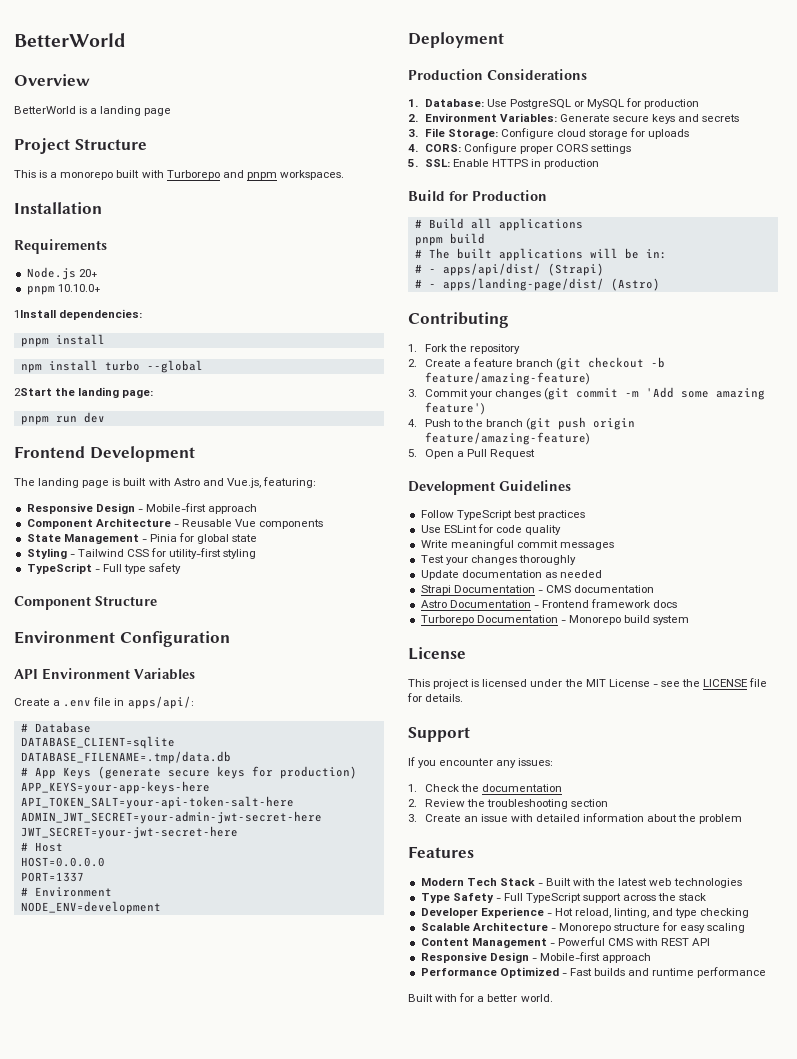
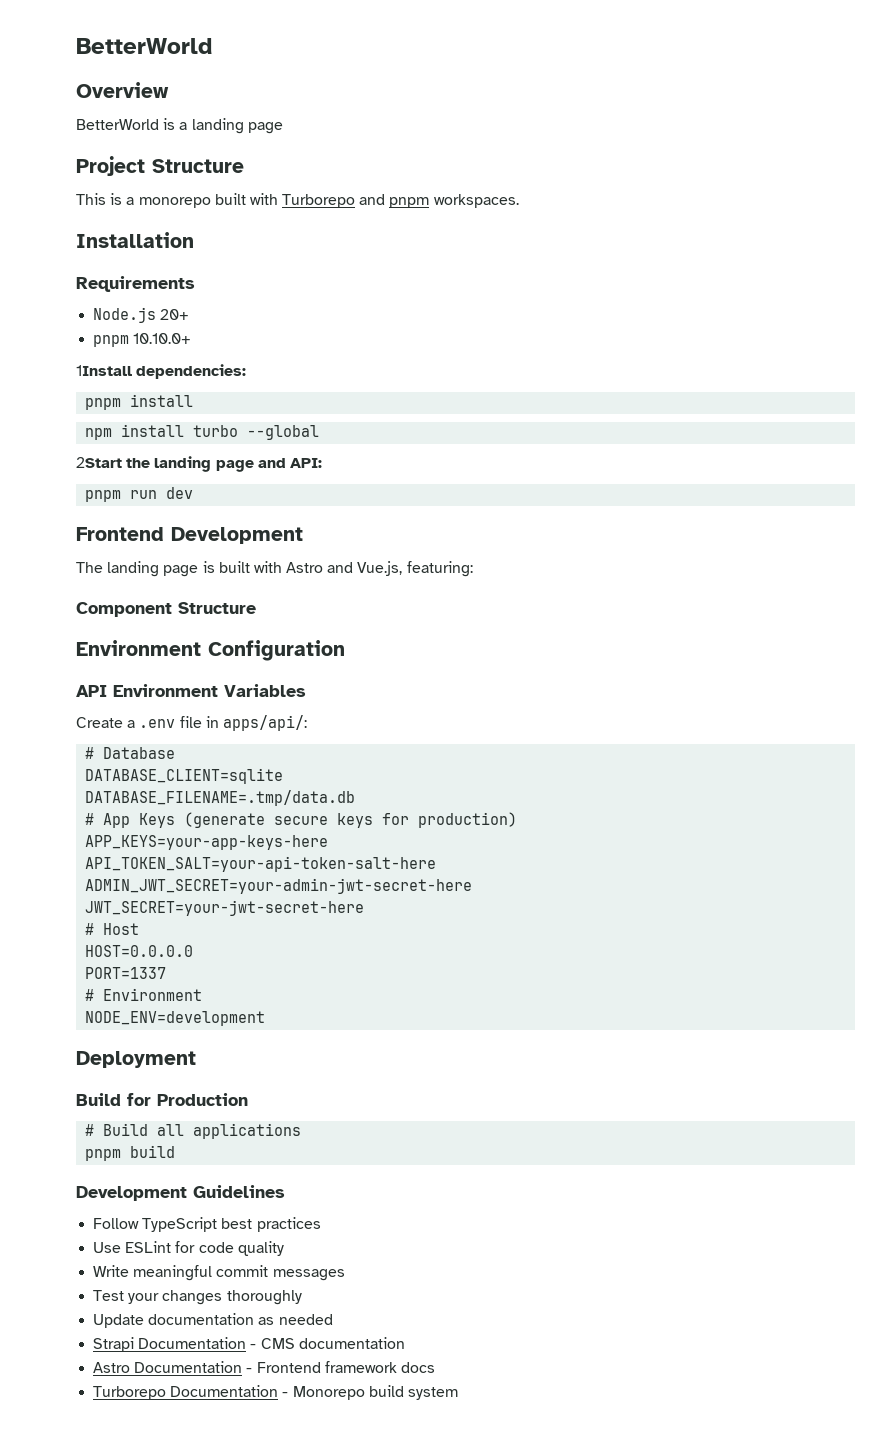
[122,390,154,398] page: -> [215,458,322,472] page and API:
[26,503,258,514] [26,518,324,529] [26,533,258,544] [26,548,257,559] [26,563,182,574] // Responsive Design - Mobile-first approach // Component Architecture - Reusable Vue components // State Management - Pinia for global state // Styling - Tailwind CSS for utility-first styling // TypeScript - Full type safety -> (473, 569) none
[408,69,587,80] [408,98,700,109] [408,113,740,124] [408,128,690,139] [408,143,632,154] [408,159,600,169] // Production Considerations // 1. Database: Use PostgreSQL or MySQL for production // 2. Environment Variables: Generate secure keys and secrets // 3. File Storage: Configure cloud storage for uploads // 4. CORS: Configure proper CORS settings // 5. SSL: Enable HTTPS in production -> (196, 1059) none
[414,248,667,261] [414,263,604,276] [414,278,660,291] [408,312,509,328] [408,344,520,354] [408,357,666,370] [424,372,590,385] [408,387,765,400] [424,402,485,415] [408,417,636,430] [424,432,590,445] [408,449,535,459] // # The built applications will be in: // # - apps/api/dist/ (Strapi) // # - apps/landing-page/dist/ (Astro) // Contributing // 1. Fork the repository // 2. Create a feature branch (git checkout -b feature/amazing-feature) // 3. Commit your changes (git commit -m 'Add some amazing feature') // 4. Push to the branch (git push origin feature/amazing-feature) // 5. Open a Pull Request -> (176, 1151) none
[408,647,466,660] [408,678,768,689] [407,693,464,702] [408,727,470,742] [408,757,554,768] [408,784,562,792] [408,799,608,809] [408,813,743,824] [408,846,474,858] [420,878,742,888] [420,893,707,903] [420,907,750,918] [420,922,746,933] [420,937,711,948] [420,952,652,963] [420,967,767,978] [408,993,553,1002] // License // This project is licensed under the MIT License - see the LICENSE file for details. // Support // If you encounter any issues: // 1. Check the documentation // 2. Review the troubleshooting section // 3. Create an issue with detailed information about the problem // Features // Modern Tech Stack - Built with the latest web technologies // Type Safety - Full TypeScript support across the stack // Developer Experience - Hot reload, linting, and type checking // Scalable Architecture - Monorepo structure for easy scaling // Content Management - Powerful CMS with REST API // Responsive Design - Mobile-first approach // Performance Optimized - Fast builds and runtime performance // Built with for a better world. -> (458, 1393) none

